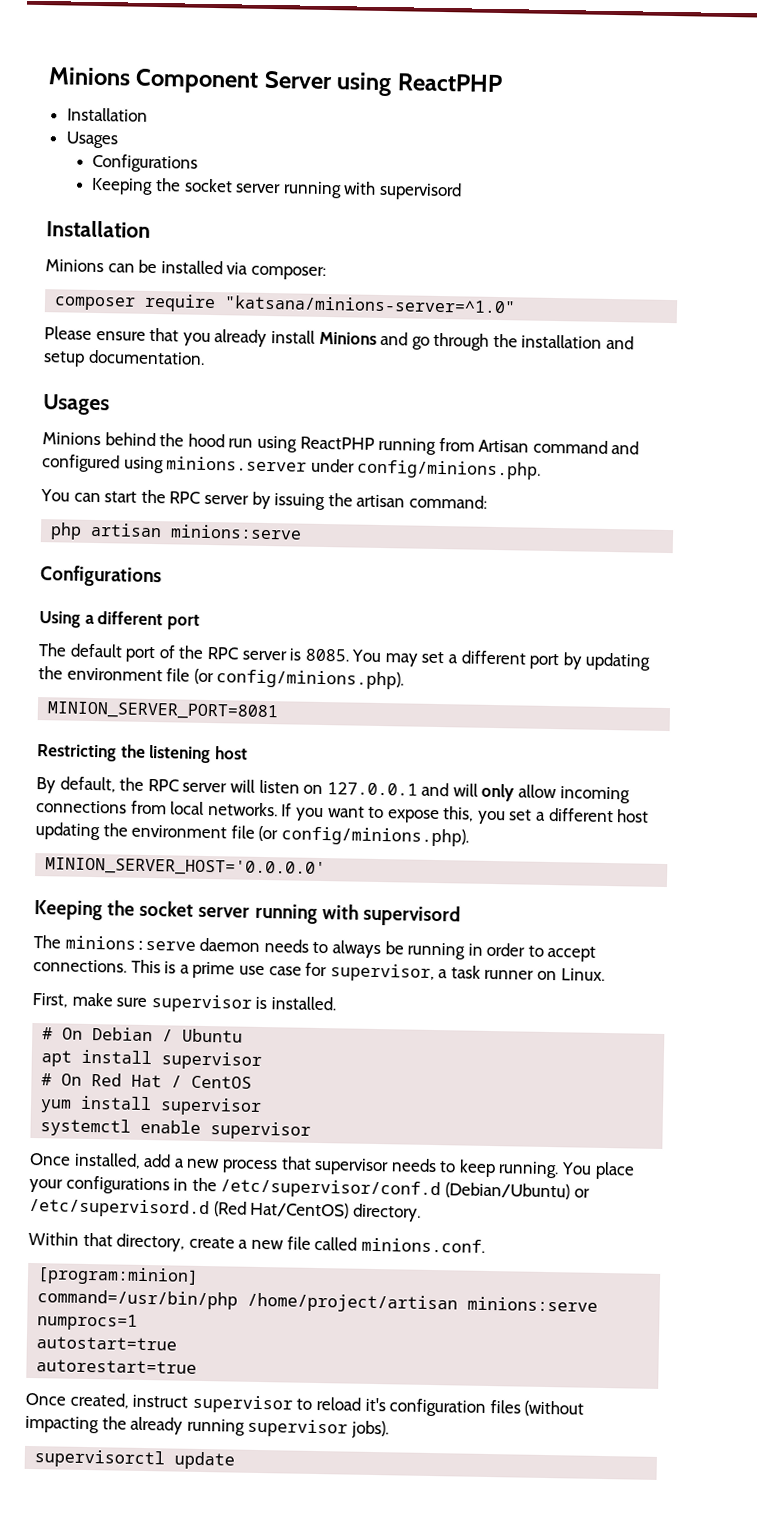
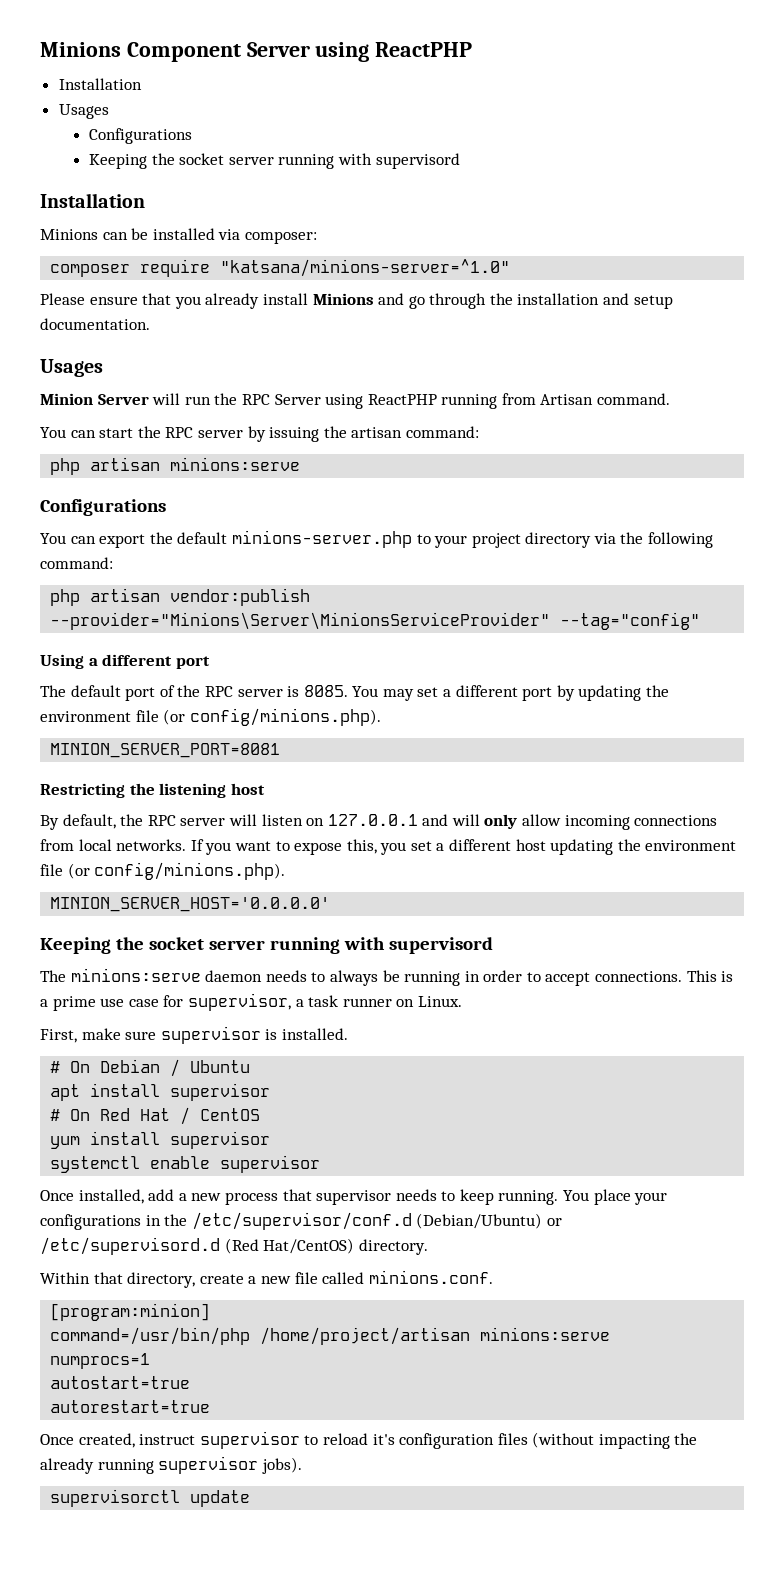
[42,432,254,448] Minions behind the hood run -> [40,393,321,405] Minion Server will run the RPC Server
[532,439,640,455] [42,454,542,480] command and configured using minions.server under config/minions.php. -> [597,393,671,405] command.
(162, 576) none -> [40,530,714,548] [40,557,113,569] [50,588,311,606] [50,612,701,630] // You can export the default minions-server.php to your project directory via the following command: // php artisan vendor:publish --provider="Minions\Server\MinionsServiceProvider" --tag="config"

